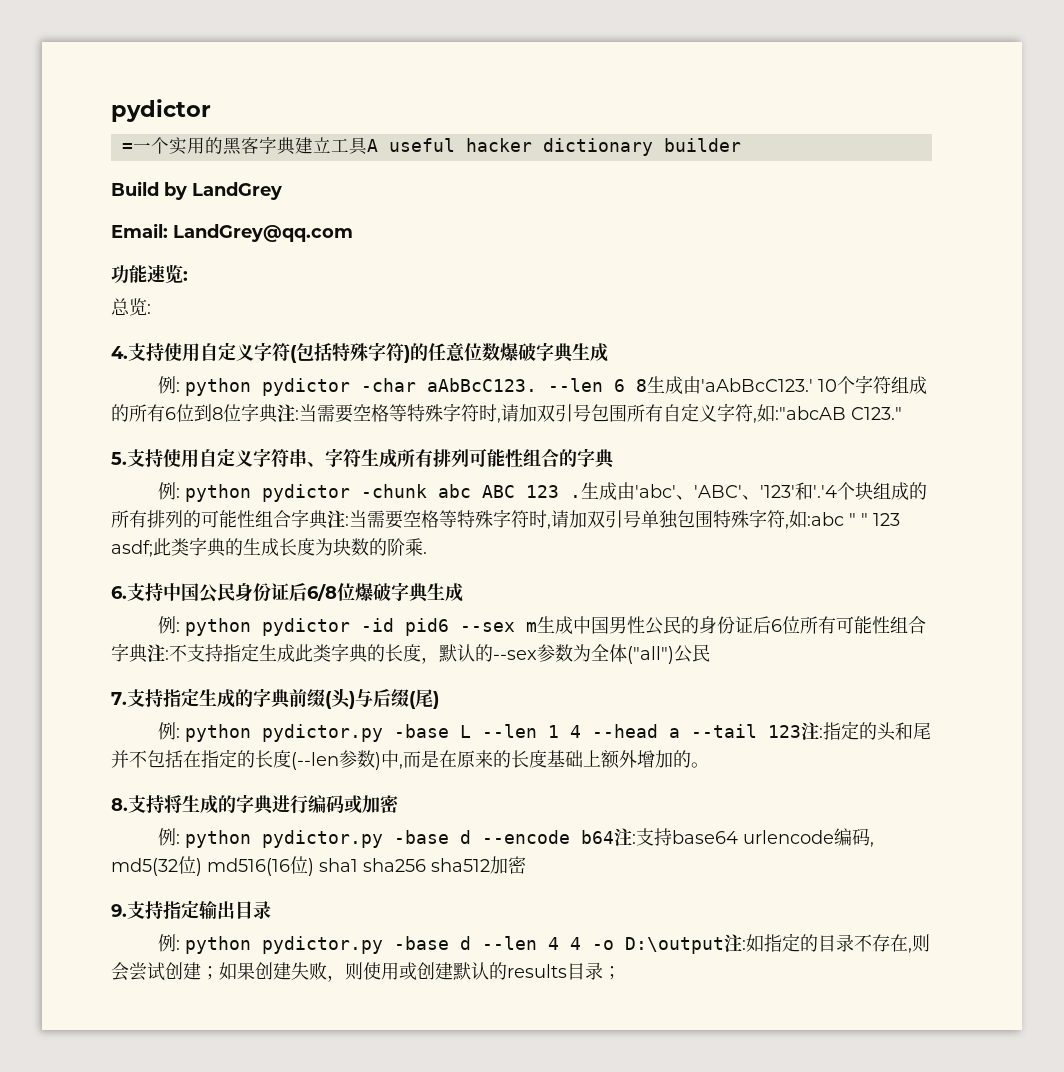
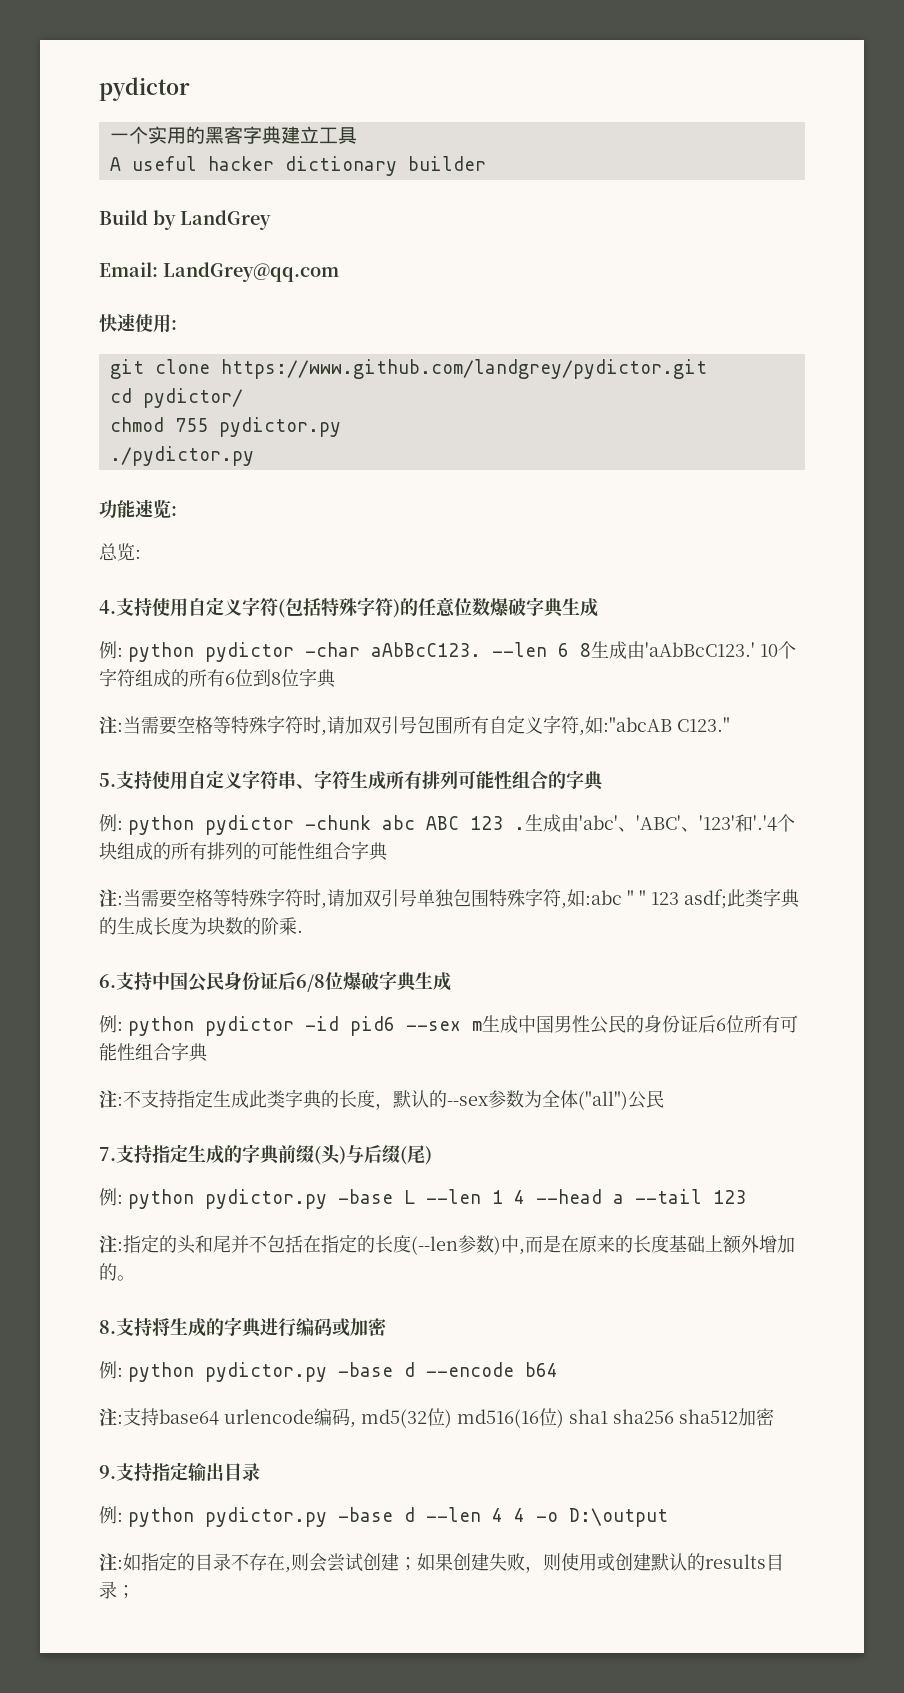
[121,143,133,152] = -> (190, 89) none
(368, 146) none -> (357, 135) //
(353, 233) none -> [99,313,177,333] [109,359,707,379] [109,388,243,408] [109,417,341,437] [109,446,254,466] // 快速使用: // git clone https://www.github.com/landgrey/pydictor.git // cd pydictor/ // chmod 755 pydictor.py // ./pydictor.py
(278, 413) none -> (336, 678) //
(328, 519) none -> (388, 851) //
(148, 653) none -> (208, 1052) //
(801, 731) none -> (746, 1197) //
(614, 837) none -> (558, 1369) //
(724, 945) none -> (668, 1517) //

